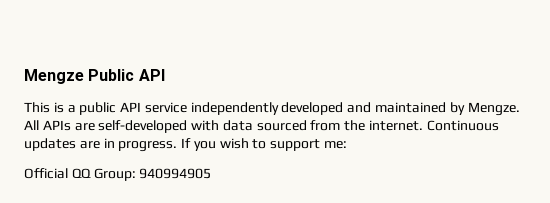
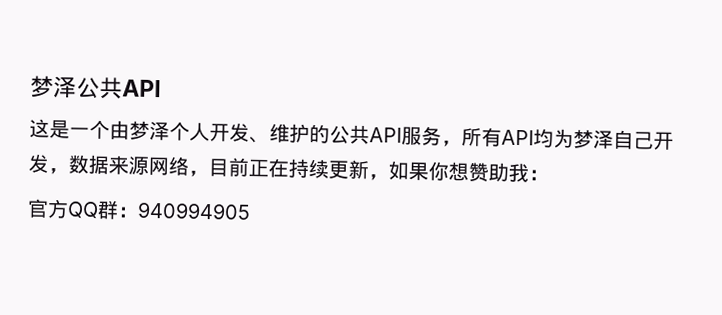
[24,69,135,84] Mengze Public -> [30,75,123,100] 梦泽公共
[24,102,520,116] [24,120,499,133] [24,138,348,152] [24,168,136,181] This is a public API service independently developed and maintained by Mengze. All APIs are self-developed with data sourced from the internet. Continuous updates are in progress. If you wish to support me: // Official QQ Group: -> [29,118,674,150] [28,153,549,183] [27,198,139,220] 这是一个由梦泽个人开发、维护的公共API服务，所有API均为梦泽自己开发，数据来源网络，目前正在持续更新，如果你想赞助我： // 官方QQ群：

